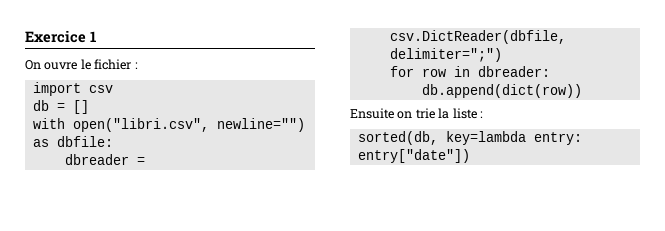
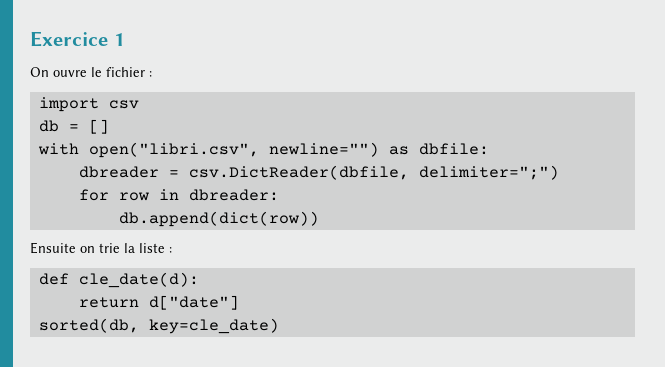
[357,131,582,145] [357,149,470,163] sorted(db, key=lambda entry: entry["date"]) -> [38,272,199,288] [78,295,239,310] [38,318,279,334] def cle_date(d): // return d["date"] // sorted(db, key=cle_date)

